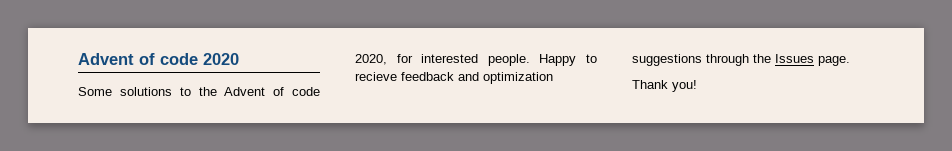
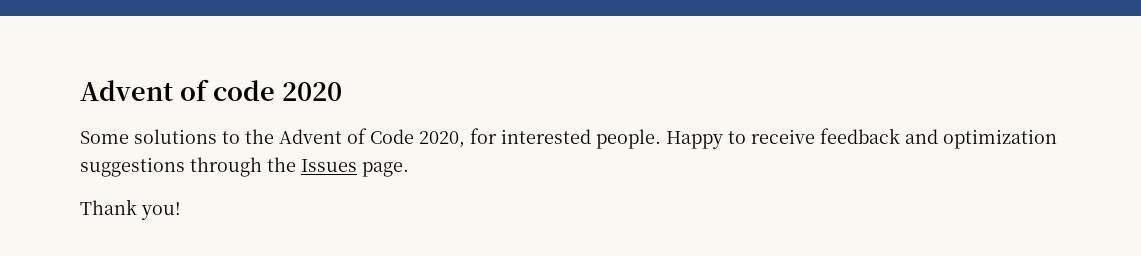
[292,87,320,96] code -> [370,129,414,144] Code
[355,72,397,81] recieve -> [751,129,815,144] receive

